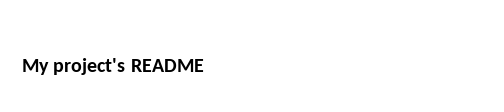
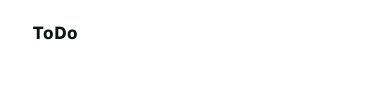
[22,58,204,75] My project's README -> [33,26,78,40] ToDo

